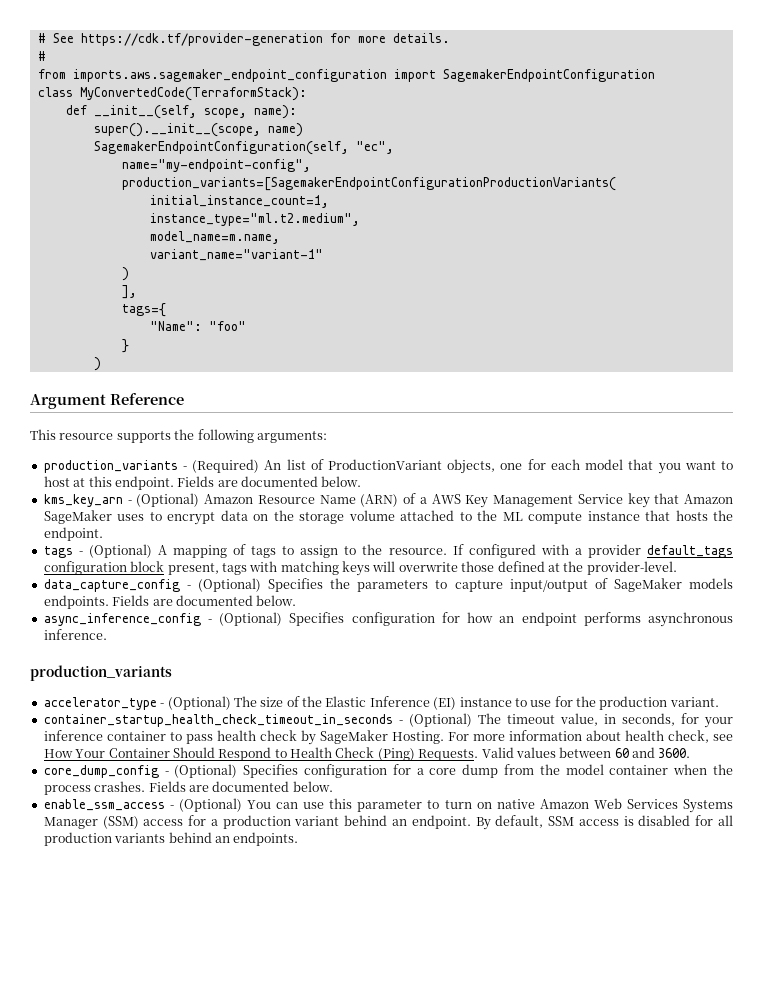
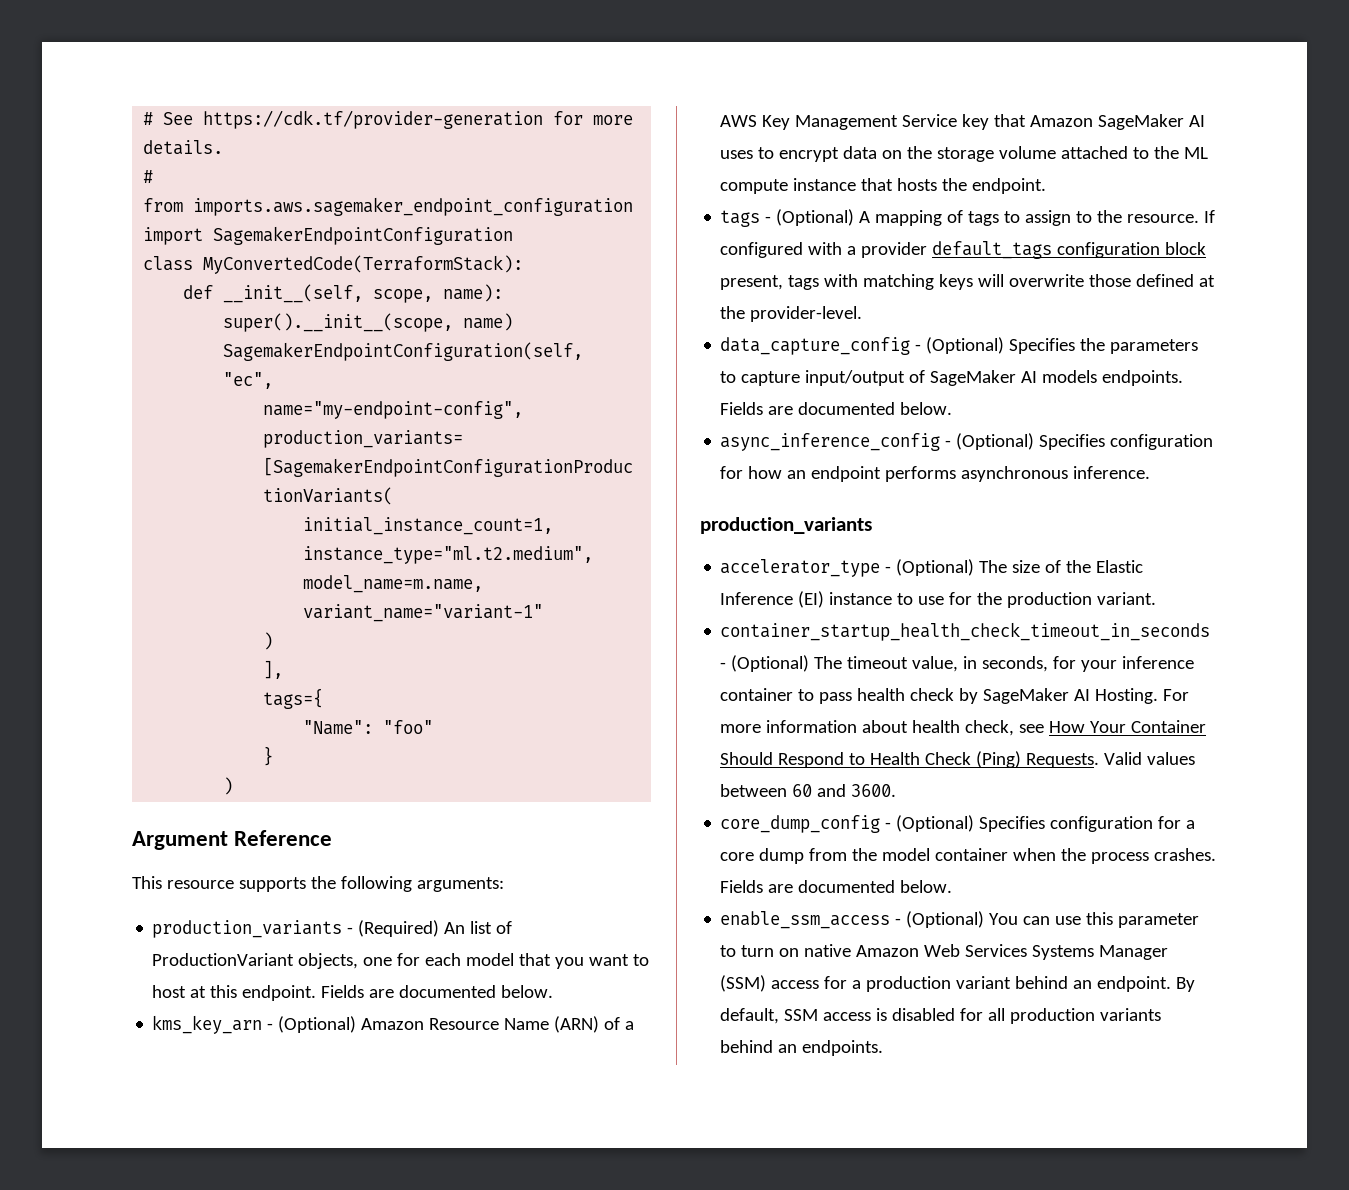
(112, 517) none -> [1189,115,1206,127] AI
(682, 585) none -> [1021,371,1038,383] AI
(388, 737) none -> [1074,689,1091,701] AI

